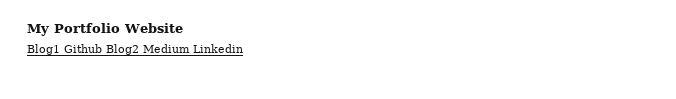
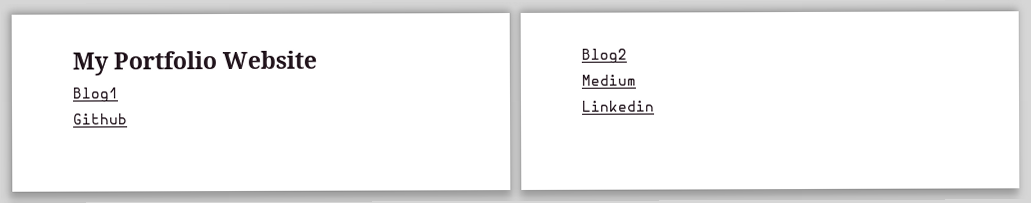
(60, 49) none -> (119, 95) //
(102, 48) none -> (128, 119) //
(139, 49) none -> (627, 56) //
(190, 48) none -> (636, 80) //

